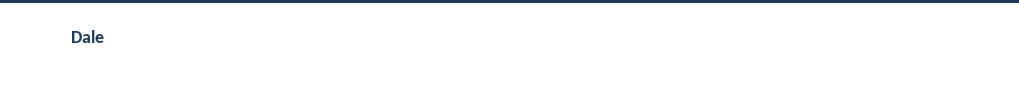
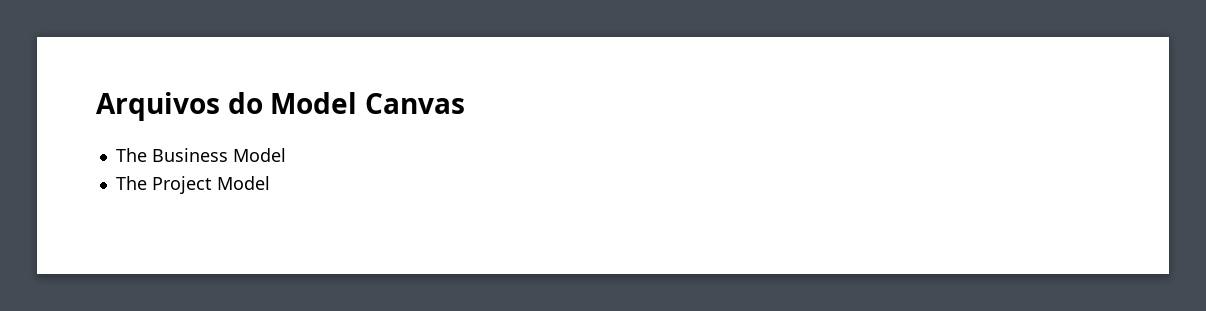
[71,30,104,43] Dale -> [96,92,465,121] [115,148,286,162] [115,176,270,194] Arquivos do Model Canvas // The Business Model // The Project Model

